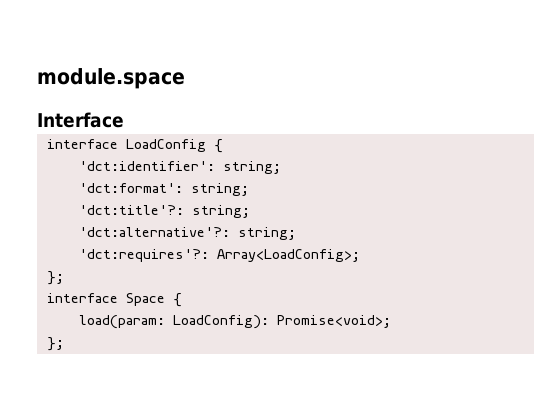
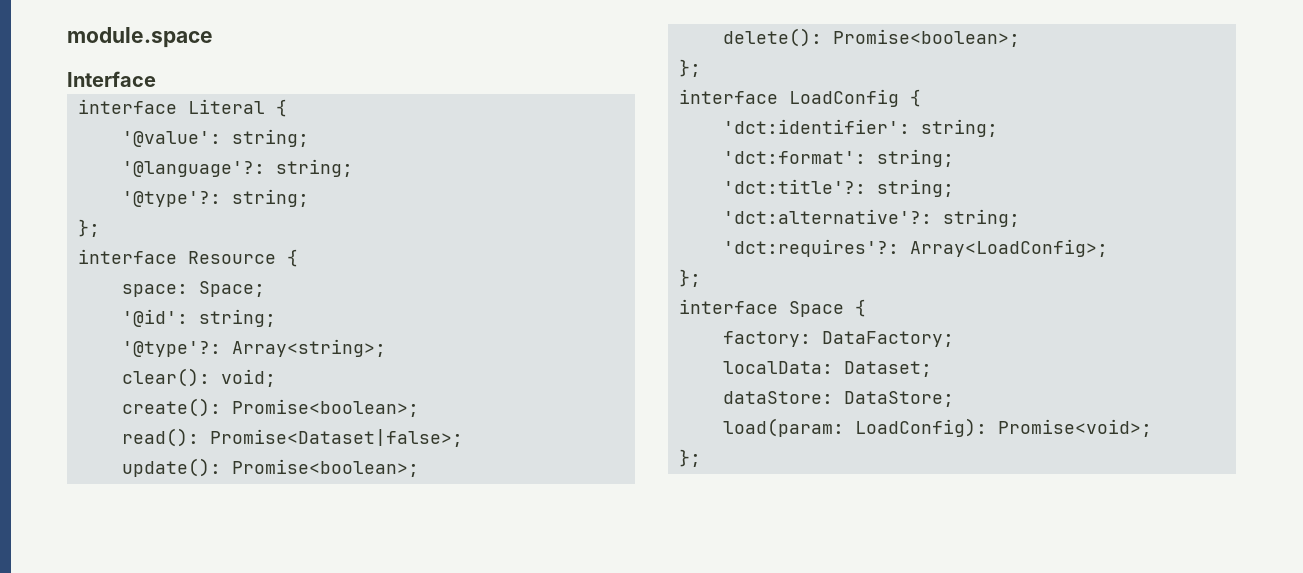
(124, 120) none -> [77,99,287,117] [121,129,309,147] [121,159,353,177] [121,189,309,207] [77,219,100,237] [77,249,298,267] [121,281,265,297] [121,309,276,327] [121,339,386,357] [121,368,276,387] [121,398,419,417] [121,428,463,447] [121,458,419,477] [722,28,1020,47] [678,59,701,77] // interface Literal { // '@value': string; // '@language'?: string; // '@type'?: string; // }; // interface Resource { // space: Space; // '@id': string; // '@type'?: Array<string>; // clear(): void; // create(): Promise<boolean>; // read(): Promise<Dataset|false>; // update(): Promise<boolean>; // delete(): Promise<boolean>; // };
(182, 300) none -> [722,331,954,347] [722,361,932,377] [722,391,954,407] // factory: DataFactory; // localData: Dataset; // dataStore: DataStore;

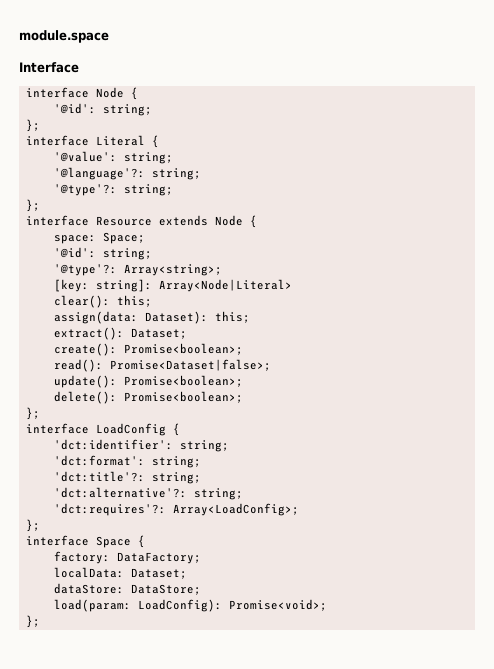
(156, 79) none -> [25,87,138,100] [53,103,152,116] [25,119,40,132] // interface Node { // '@id': string; // };
(276, 257) none -> [158,215,243,226] extends Node
[121,368,276,387] clear(): void; -> [53,279,292,292] [53,295,152,308] [53,311,250,324] [53,327,187,340] [key: string]: Array<Node|Literal> // clear(): this; // assign(data: Dataset): this; // extract(): Dataset;

